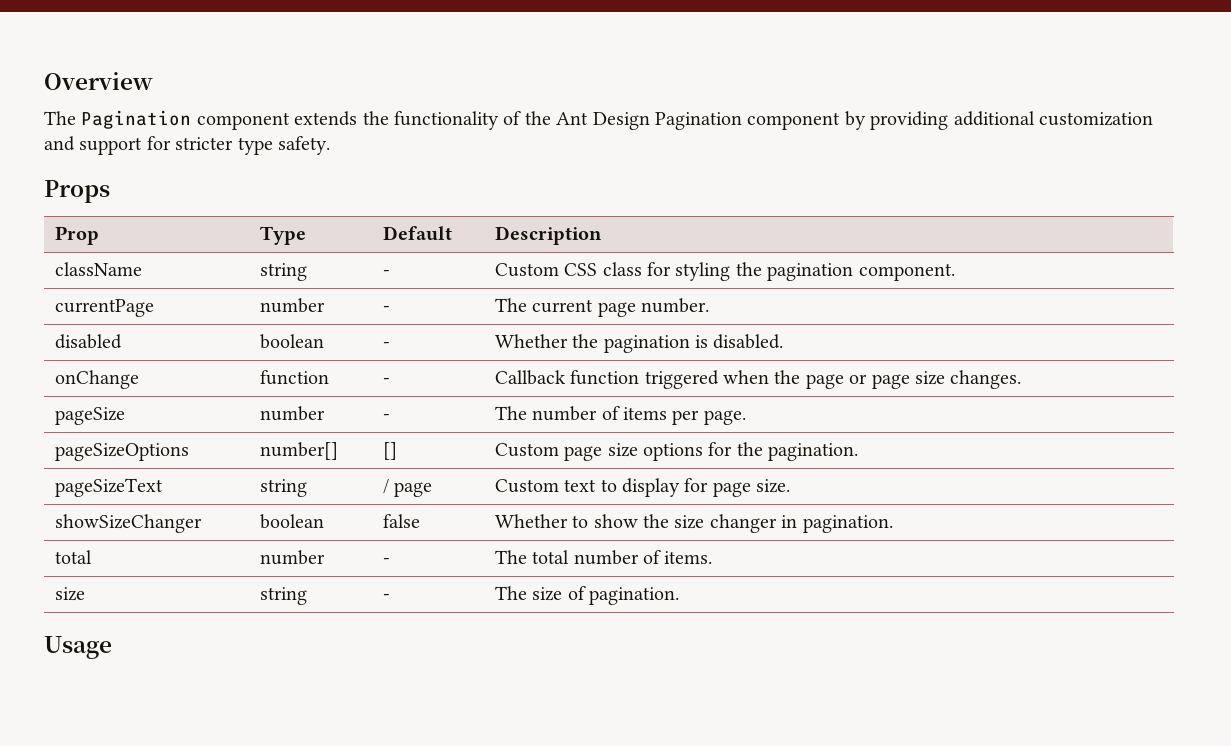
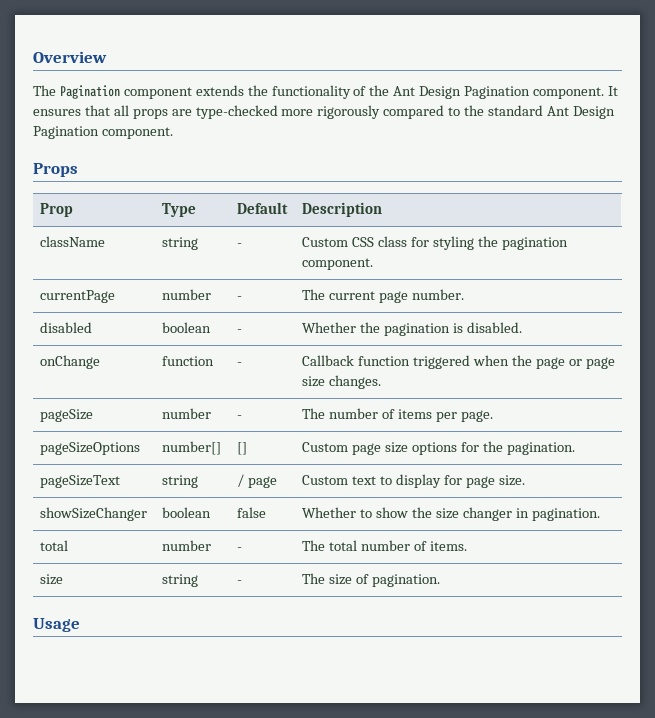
[747,111,1153,130] [44,136,330,155] component by providing additional customization and support for stricter type safety. -> [533,86,618,99] [33,105,615,119] [33,126,173,139] component. It ensures that all props are type-checked more rigorously compared to the standard Ant Design Pagination component.

